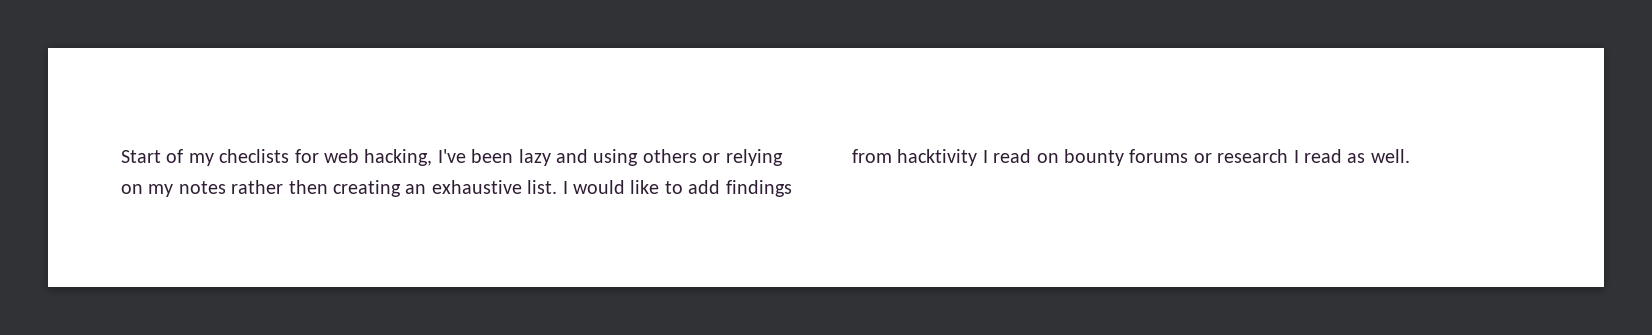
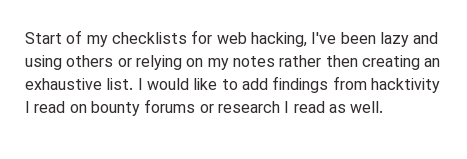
[219,149,290,163] checlists -> [111,32,187,44] checklists

